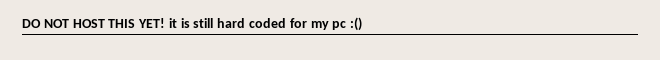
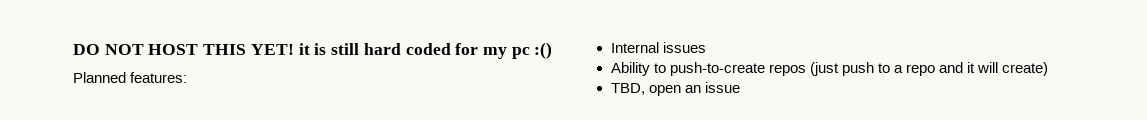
(363, 24) none -> [73,72,188,83] [610,42,706,53] [610,62,1049,76] [610,82,740,96] // Planned features: // Internal issues // Ability to push-to-create repos (just push to a repo and it will create) // TBD, open an issue

